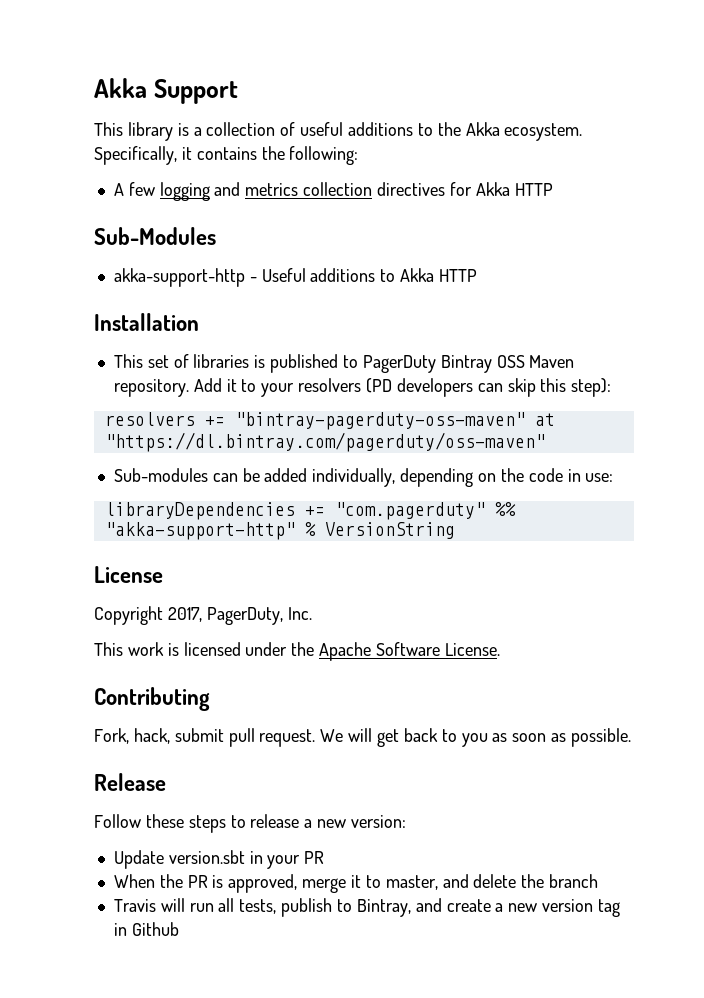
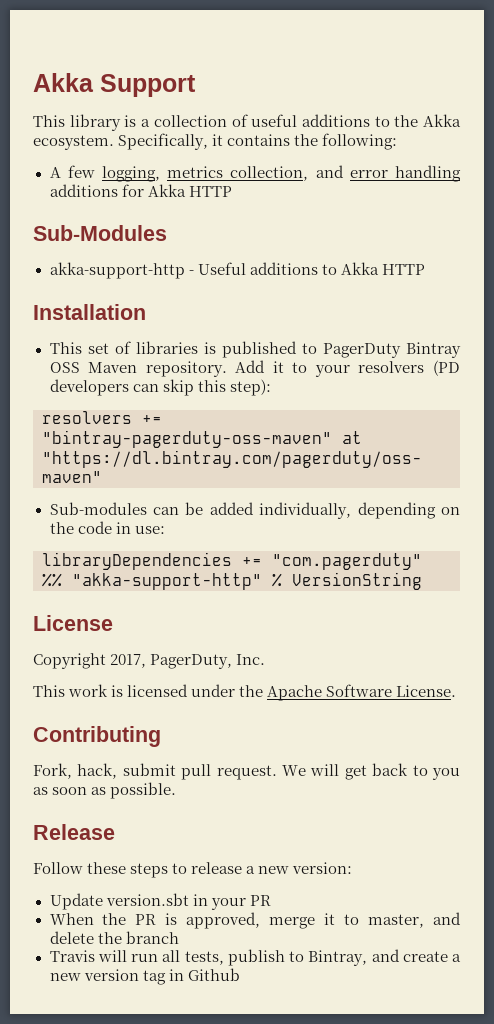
[159,182,445,201] logging and metrics collection directives -> [101,165,462,182] [49,184,118,197] logging, metrics collection, and error handling additions

